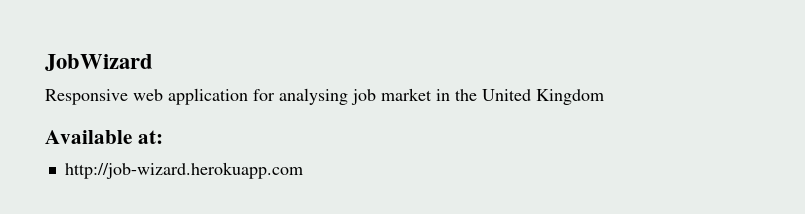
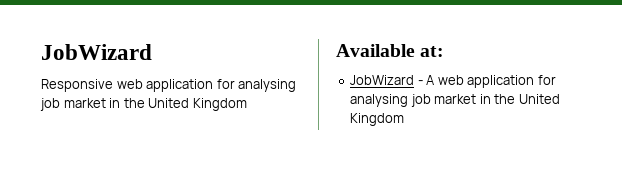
[64,162,303,179] http://job-wizard.herokuapp.com -> [350,75,556,88] [350,94,560,107] [350,113,405,126] JobWizard - A web application for analysing job market in the United Kingdom

